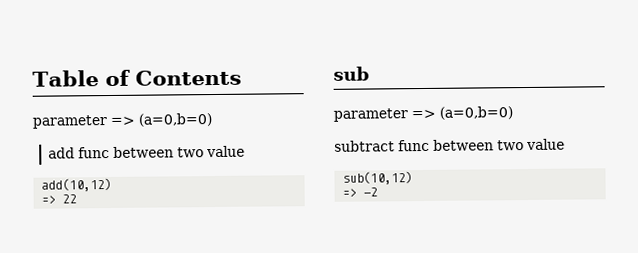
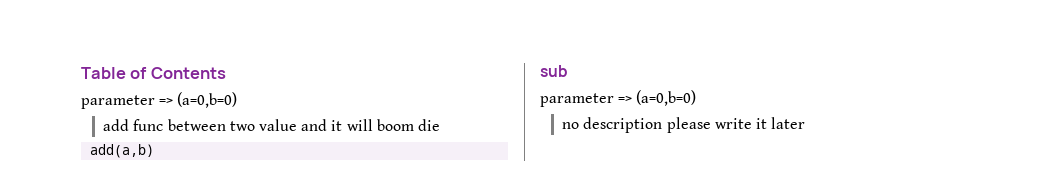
[41,177,113,192] [41,194,78,204] [333,66,370,81] [333,106,513,122] [334,138,565,152] [342,171,414,185] [342,187,379,197] // add(10,12) // => 22 // sub // parameter => (a=0,b=0) // subtract func between two value // sub(10,12) // => -2 -> [301,119,440,131] [90,144,155,158] [540,65,568,77] [540,90,697,107] [562,117,806,133] and it will boom die // add(a,b) // sub // parameter => (a=0,b=0) // no description please write it later

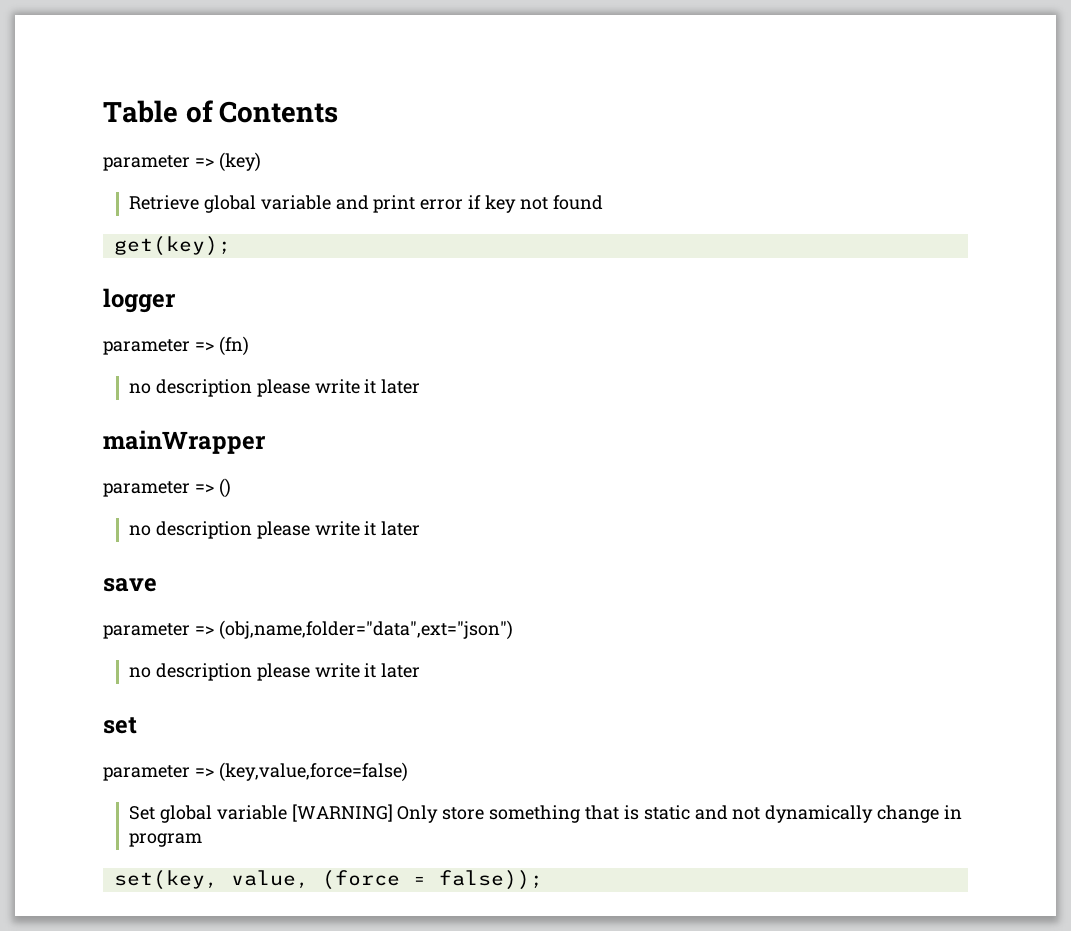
[177,92,238,108] [103,119,440,131] [90,144,155,158] [540,65,568,77] [540,90,697,107] [562,117,806,133] (a=0,b=0) // add func between two value and it will boom die // add(a,b) // sub // parameter => (a=0,b=0) // no description please write it later -> [218,152,261,172] [129,195,603,213] [113,236,231,256] [103,288,176,313] [103,336,249,356] [129,379,421,397] [103,430,266,454] [103,478,231,498] [129,521,421,539] [103,578,157,592] [103,620,513,640] [129,663,421,681] [103,717,137,734] [103,762,408,782] [129,804,963,823] [129,833,203,847] [113,870,543,890] (key) // Retrieve global variable and print error if key not found // get(key); // logger // parameter => (fn) // no description please write it later // mainWrapper // parameter => () // no description please write it later // save // parameter => (obj,name,folder="data",ext="json") // no description please write it later // set // parameter => (key,value,force=false) // Set global variable [WARNING] Only store something that is static and not dynamically change in program // set(key, value, (force = false));

